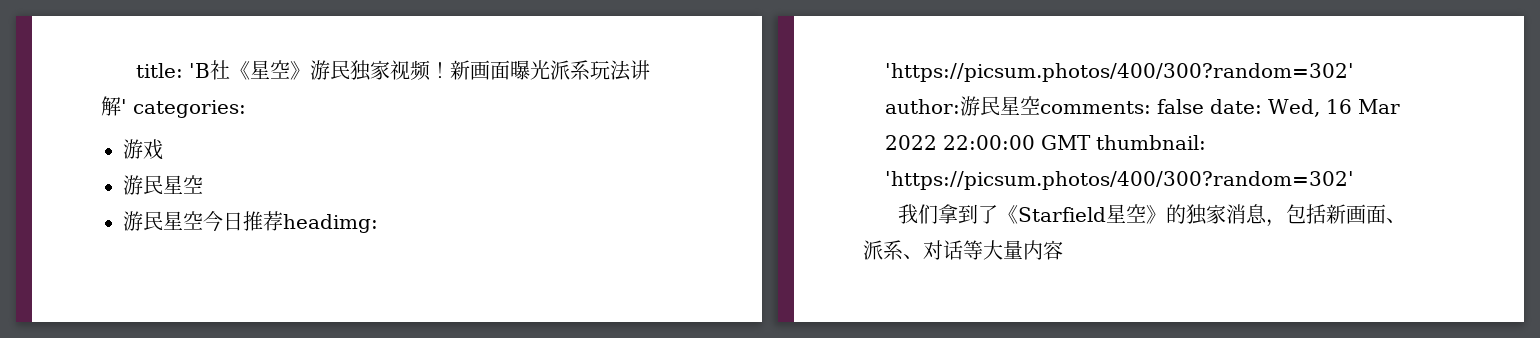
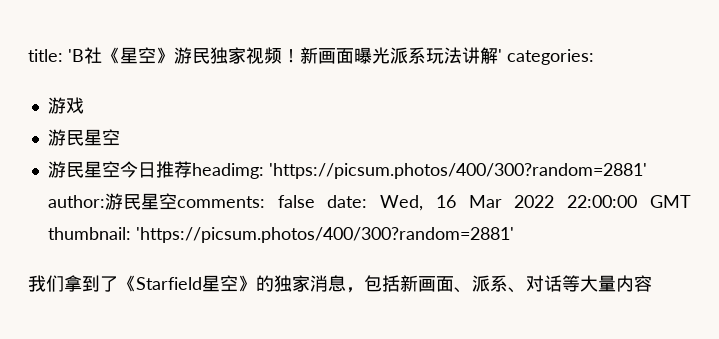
[885,63,1354,82] 'https://picsum.photos/400/300?random=302' -> [268,163,647,179] 'https://picsum.photos/400/300?random=2881'
[885,171,1354,190] 'https://picsum.photos/400/300?random=302' -> [135,227,514,243] 'https://picsum.photos/400/300?random=2881'

